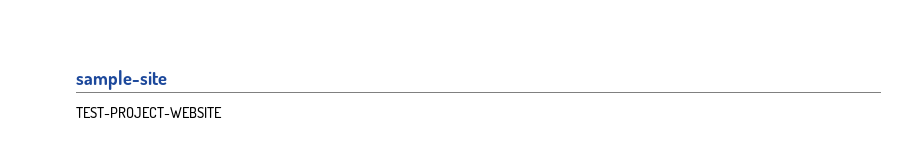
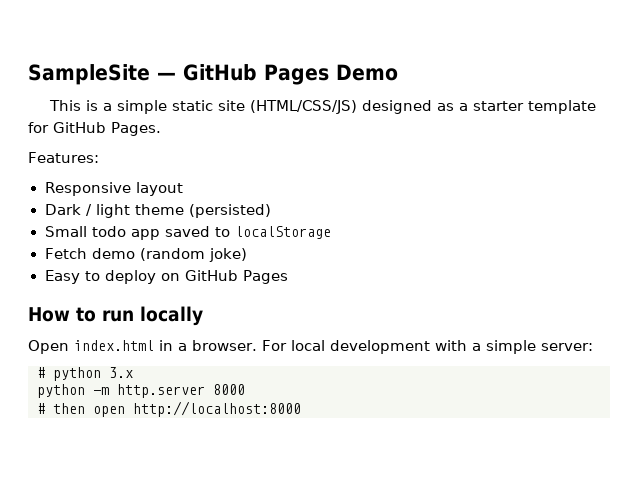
[76,70,167,90] [76,107,222,118] sample-site // TEST-PROJECT-WEBSITE -> [28,64,398,85] [48,100,596,114] [28,122,161,136] [28,152,99,163] [44,182,183,196] [44,204,271,218] [44,226,331,240] [44,248,247,262] [44,270,288,284] [28,306,203,326] [28,340,593,354] [37,367,133,381] [37,384,245,398] [37,401,301,417] SampleSite — GitHub Pages Demo // This is a simple static site (HTML/CSS/JS) designed as a starter template for GitHub Pages. // Features: // Responsive layout // Dark / light theme (persisted) // Small todo app saved to localStorage // Fetch demo (random joke) // Easy to deploy on GitHub Pages // How to run locally // Open index.html in a browser. For local development with a simple server: // # python 3.x // python -m http.server 8000 // # then open http://localhost:8000

